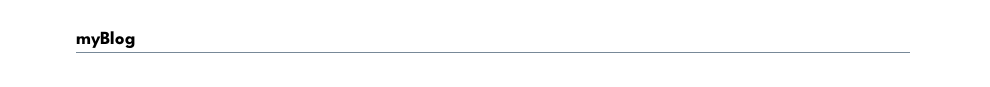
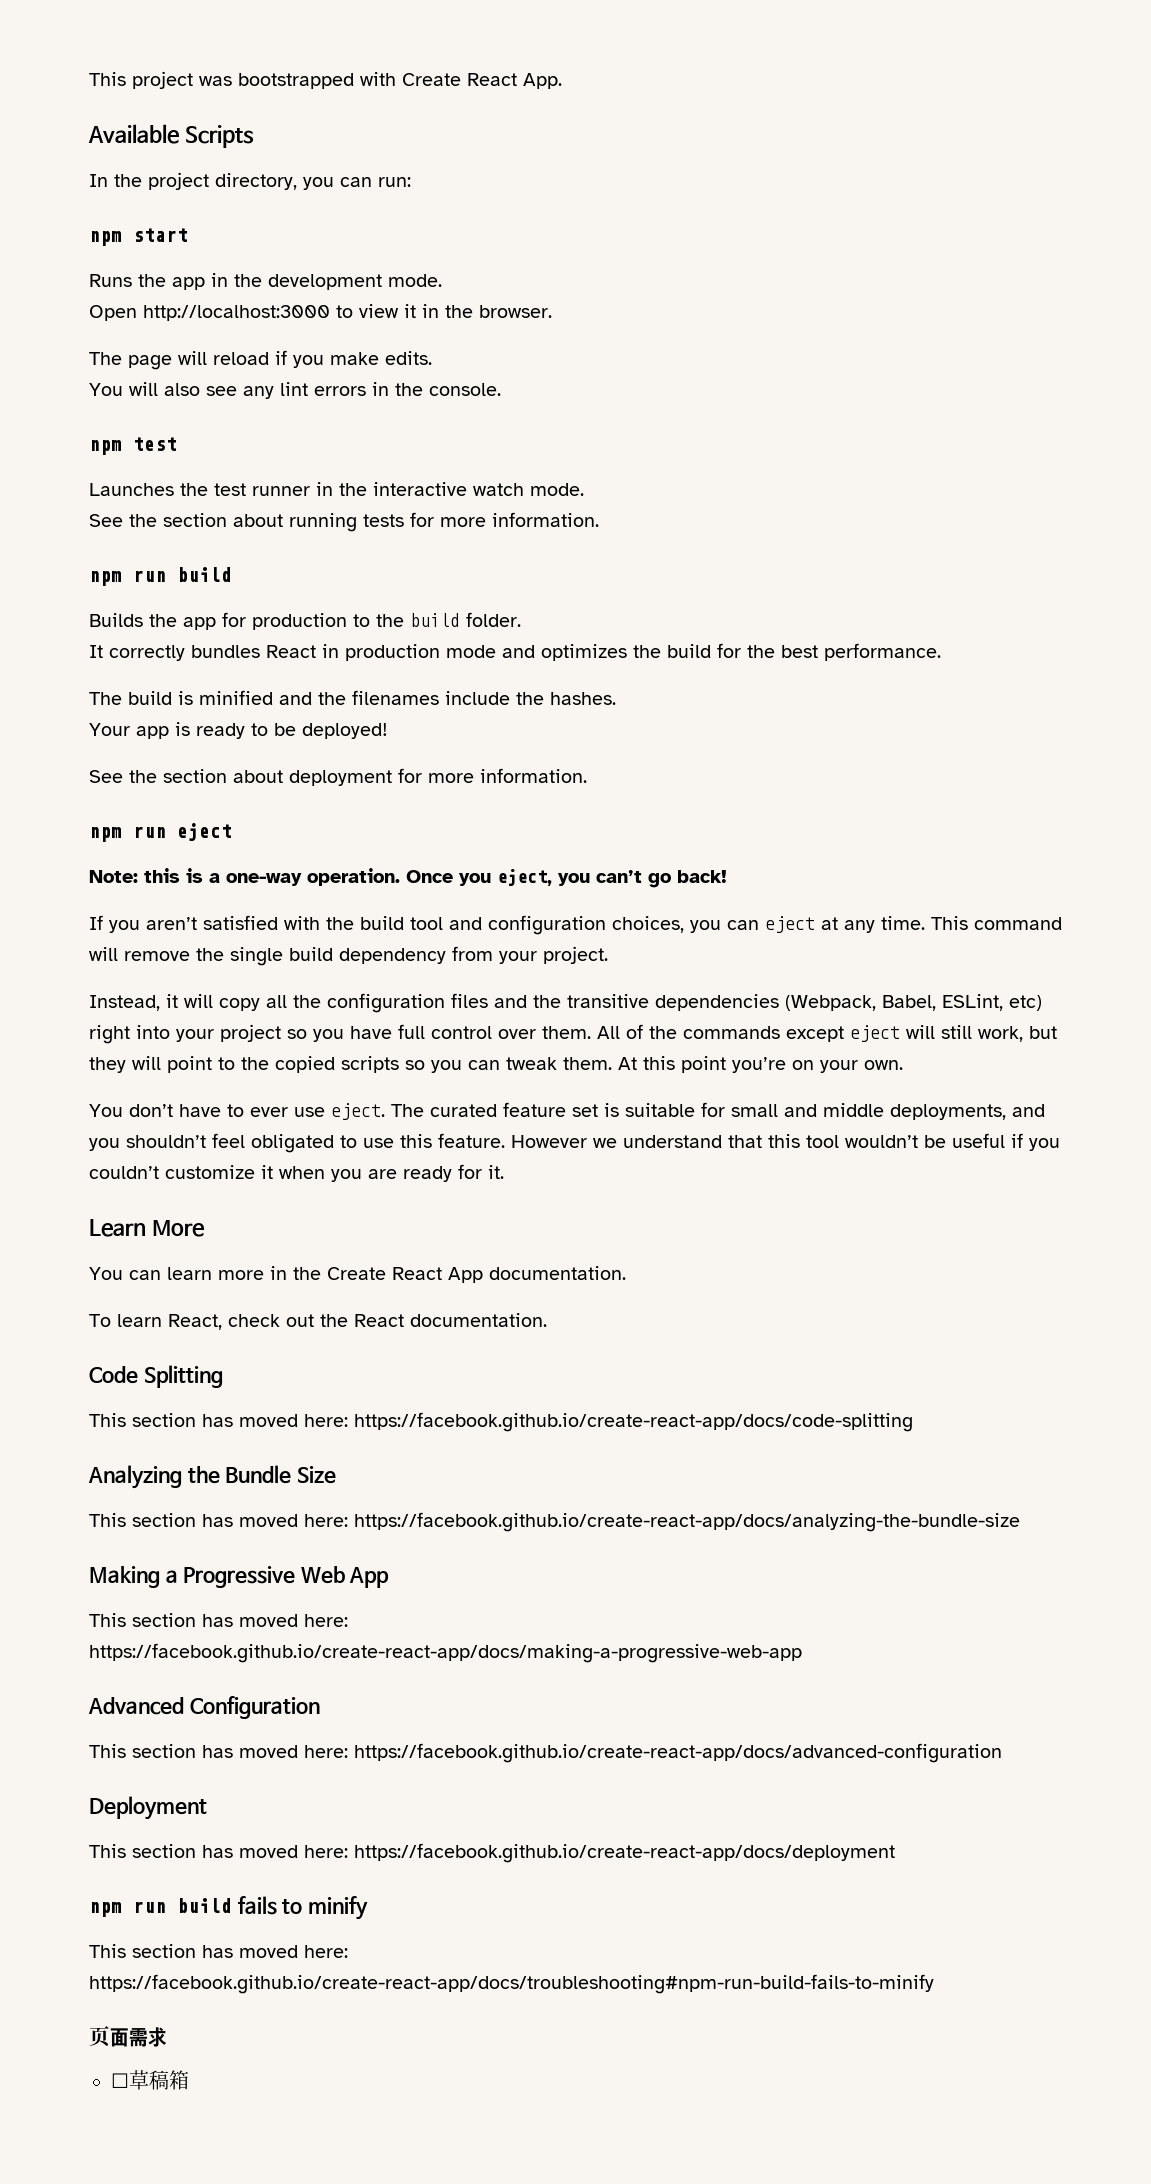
[76,31,135,49] myBlog -> [89,71,562,89] [88,124,254,148] [89,172,411,190] [89,228,188,246] [89,273,442,290] [89,304,552,321] [89,350,432,370] [89,382,501,399] [89,437,177,455] [89,482,584,496] [89,512,599,532] [89,567,232,586] [89,612,521,630] [89,643,941,661] [89,690,616,705] [89,722,388,739] [89,768,587,786] [89,823,232,842] [89,868,727,888] [89,915,1062,935] [89,946,608,966] [89,993,1042,1013] [89,1024,1057,1044] [89,1056,903,1073] [89,1102,1045,1120] [89,1133,1060,1153] [89,1164,504,1182] [89,1219,205,1237] [89,1266,626,1283] [89,1313,547,1330] [89,1365,223,1388] [89,1412,913,1432] [88,1465,336,1489] [89,1512,1020,1532] [89,1566,390,1588] [89,1613,348,1627] [89,1643,802,1663] [88,1696,320,1719] [89,1743,1002,1763] [89,1796,207,1820] [89,1843,895,1863] [89,1896,368,1920] [89,1944,348,1958] [89,1974,934,1994] [89,2026,167,2047] [111,2070,189,2090] This project was bootstrapped with Create React App. // Available Scripts // In the project directory, you can run: // npm start // Runs the app in the development mode. // Open http://localhost:3000 to view it in the browser. // The page will reload if you make edits. // You will also see any lint errors in the console. // npm test // Launches the test runner in the interactive watch mode. // See the section about running tests for more information. // npm run build // Builds the app for production to the build folder. // It correctly bundles React in production mode and optimizes the build for the best performance. // The build is minified and the filenames include the hashes. // Your app is ready to be deployed! // See the section about deployment for more information. // npm run eject // Note: this is a one-way operation. Once you eject, you can’t go back! // If you aren’t satisfied with the build tool and configuration choices, you can eject at any time. This command will remove the single build dependency from your project. // Instead, it will copy all the configuration files and the transitive dependencies (Webpack, Babel, ESLint, etc) right into your project so you have full control over them. All of the commands except eject will still work, but they will point to the copied scripts so you can tweak them. At this point you’re on your own. // You don’t have to ever use eject. The curated feature set is suitable for small and middle deployments, and you shouldn’t feel obligated to use this feature. However we understand that this tool wouldn’t be useful if you couldn’t customize it when you are ready for it. // Learn More // You can learn more in the Create React App documentation. // To learn React, check out the React documentation. // Code Splitting // This section has moved here: https://facebook.github.io/create-react-app/docs/code-splitting // Analyzing the Bundle Size // This section has moved here: https://facebook.github.io/create-react-app/docs/analyzing-the-bundle-size // Making a Progressive Web App // This section has moved here: https://facebook.github.io/create-react-app/docs/making-a-progressive-web-app // Advanced Configuration // This section has moved here: https://facebook.github.io/create-react-app/docs/advanced-configuration // Deployment // This section has moved here: https://facebook.github.io/create-react-app/docs/deployment // npm run build fails to minify // This section has moved here: https://facebook.github.io/create-react-app/docs/troubleshooting#npm-run-build-fails-to-minify // 页面需求 // ☐草稿箱

